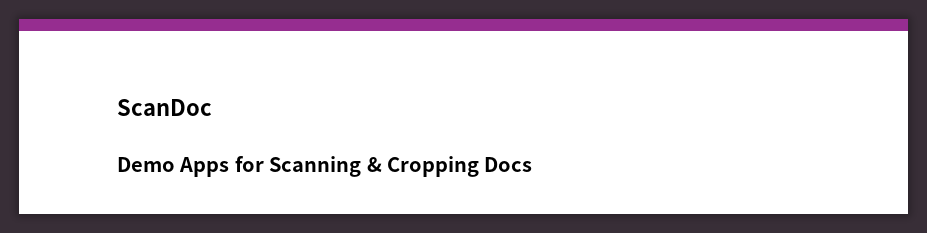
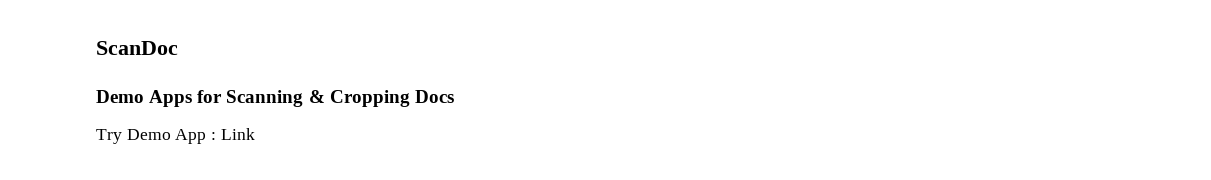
(533, 164) none -> [96,128,255,144] // Try Demo App : Link

